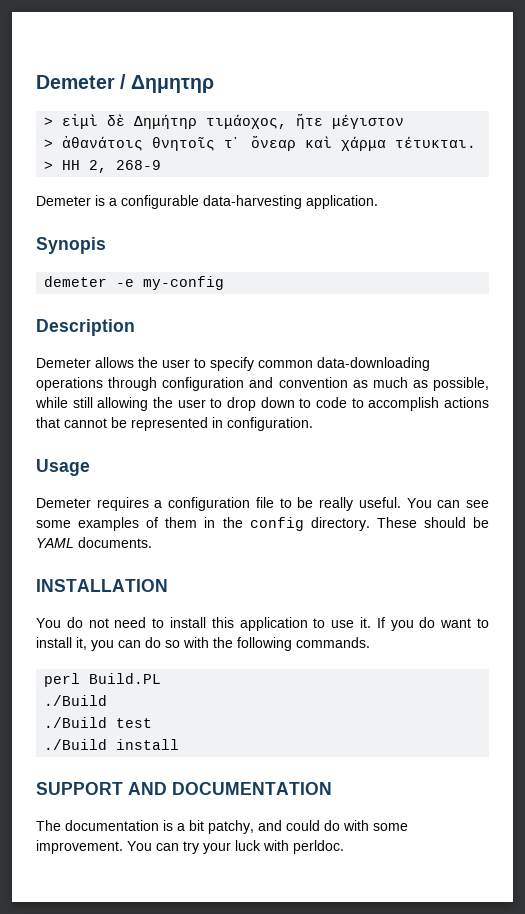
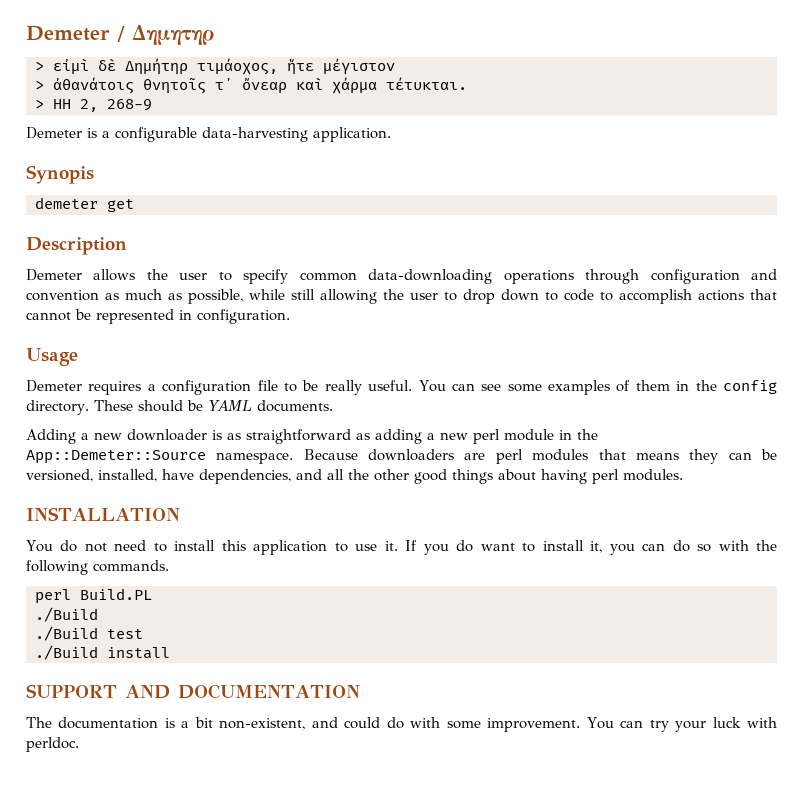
[116,276,225,290] -e my-config -> [107,199,134,212] get
(152, 542) none -> [26,429,598,444] [26,449,778,464] [26,469,683,484] // Adding a new downloader is as straightforward as adding a new perl module in the App::Demeter::Source namespace. Because downloaders are perl modules that means they can be versioned, installed, have dependencies, and all the other good things about having perl modules.
[208,820,254,834] patchy, -> [219,718,306,730] non-existent,

